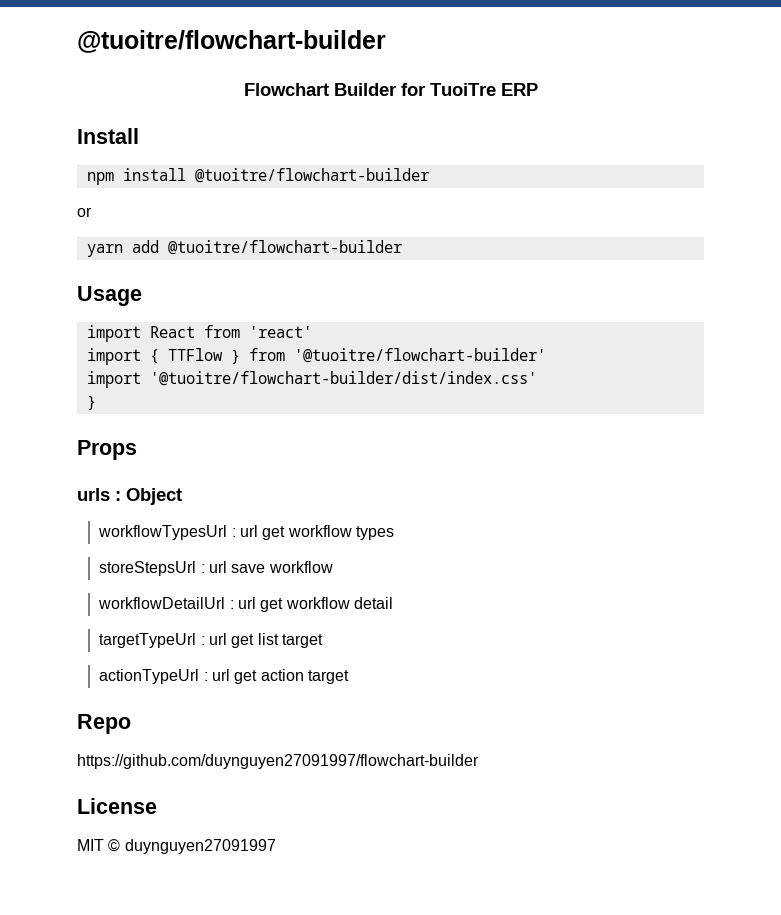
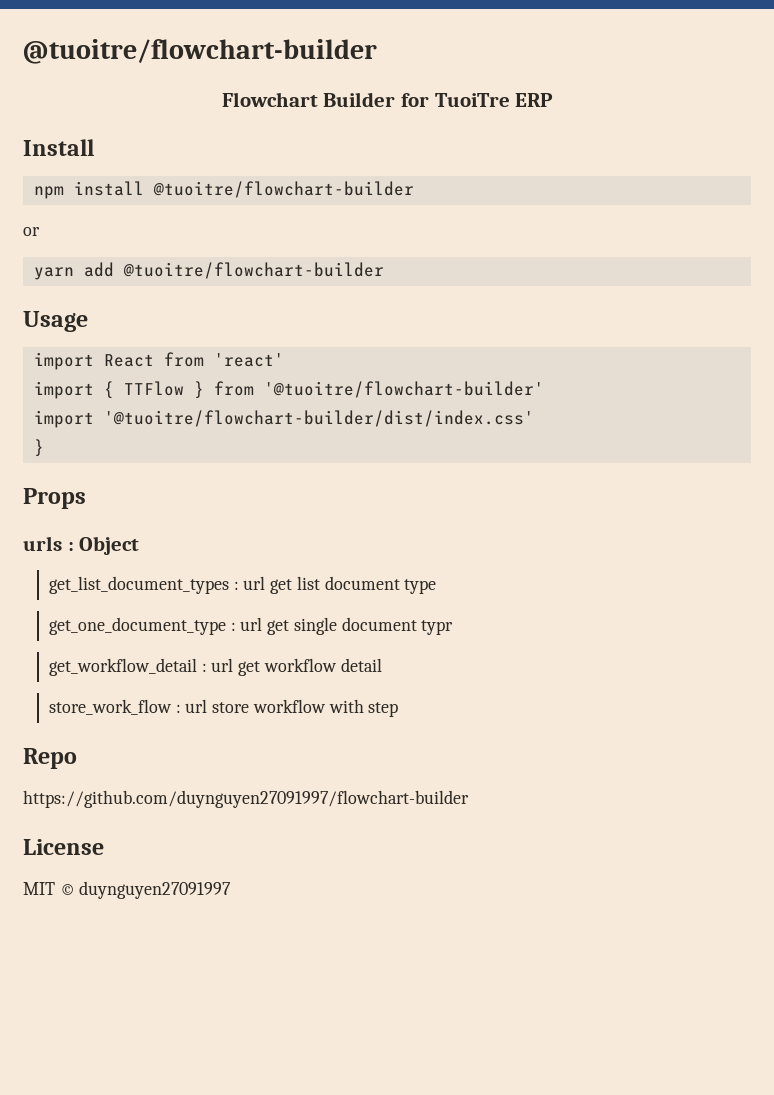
[98,525,394,540] [99,561,333,576] [98,597,226,609] workflowTypesUrl : url get workflow types // storeStepsUrl : url save workflow // workflowDetailUrl -> [48,576,437,594] [48,617,454,635] [48,658,197,676] get_list_document_types : url get list document type // get_one_document_type : url get single document typr // get_workflow_detail
[99,633,323,648] [99,669,349,684] targetTypeUrl : url get list target // actionTypeUrl : url get action target -> [48,699,399,717] store_work_flow : url store workflow with step

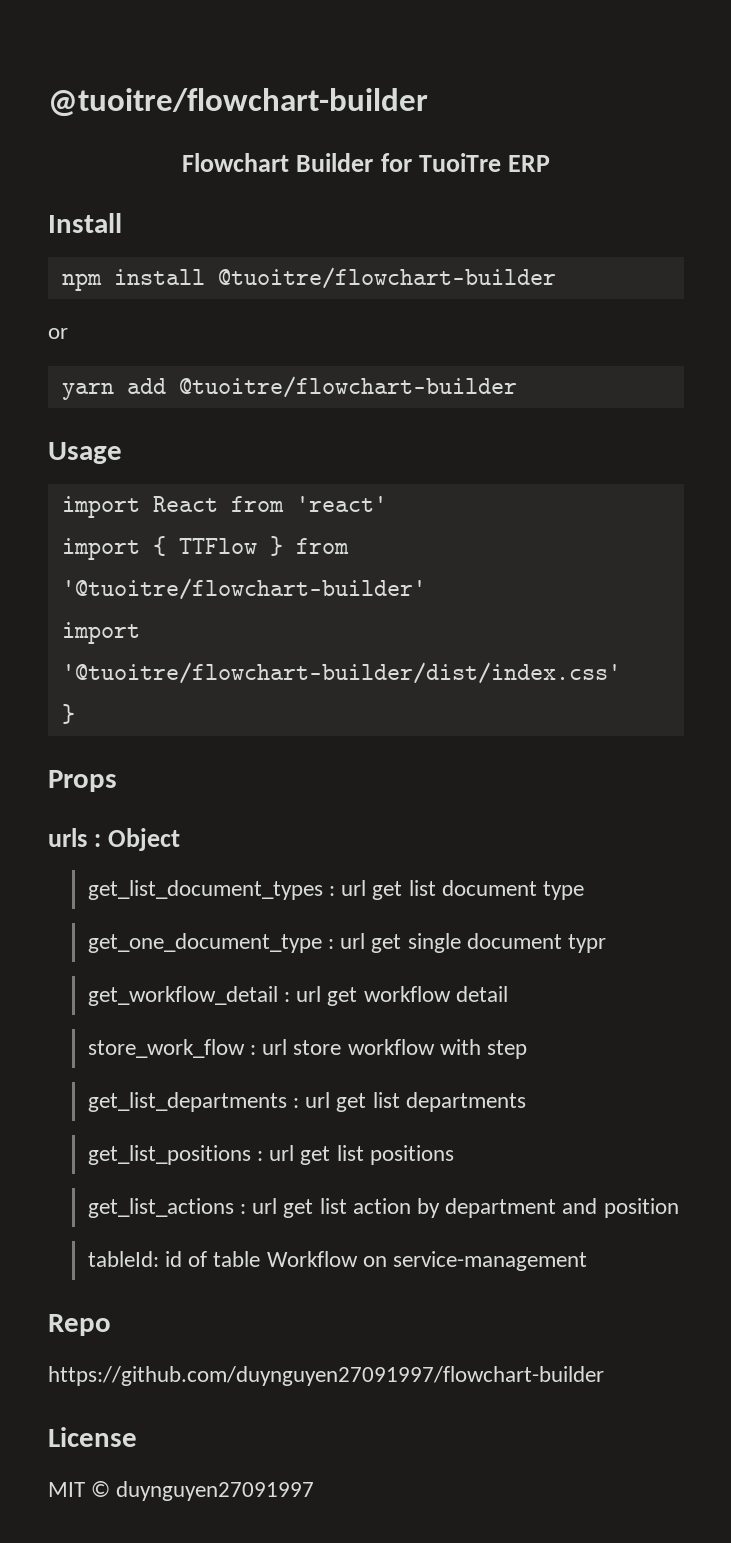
(399, 709) none -> [87,1092,526,1112] [87,1145,454,1165] [87,1198,679,1218] [87,1251,587,1271] // get_list_departments : url get list departments // get_list_positions : url get list positions // get_list_actions : url get list action by department and position // tableId: id of table Workflow on service-management

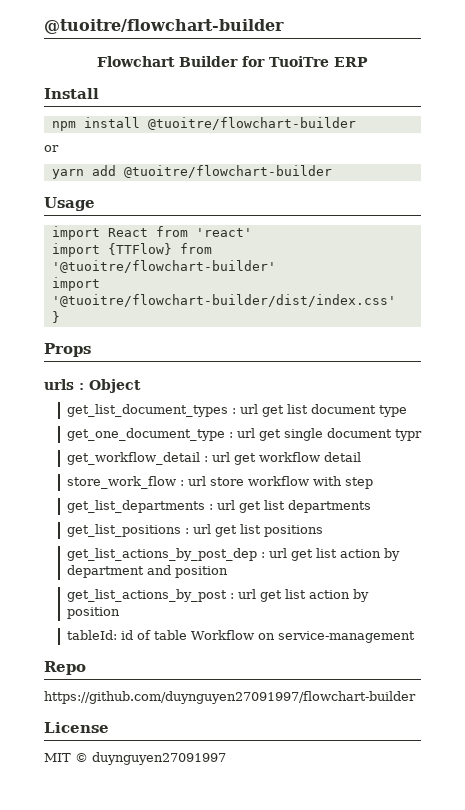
[152,536,283,556] { TTFlow } -> [107,243,172,255] {TTFlow}
[87,1198,234,1218] get_list_actions -> [66,548,257,561] get_list_actions_by_post_dep
(679, 1208) none -> [66,589,369,602] [66,607,120,619] // get_list_actions_by_post : url get list action by position

